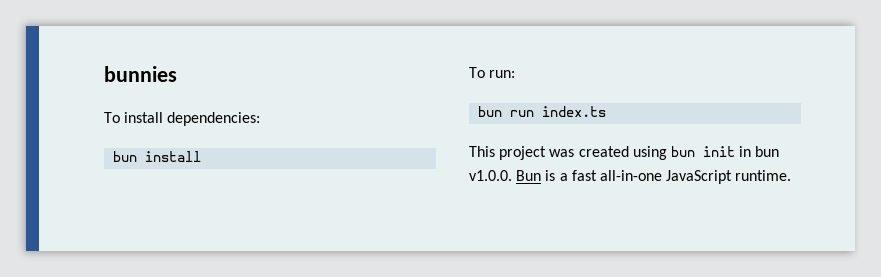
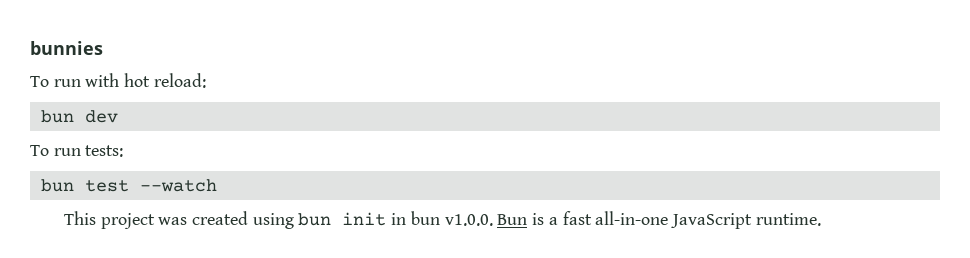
[124,112,261,126] [113,151,202,162] [469,67,516,78] [478,106,607,117] install dependencies: // bun install // To run: // bun run index.ts -> [53,73,206,88] [40,110,118,123] [30,145,124,157] [40,179,217,192] run with hot reload: // bun dev // To run tests: // bun test --watch

